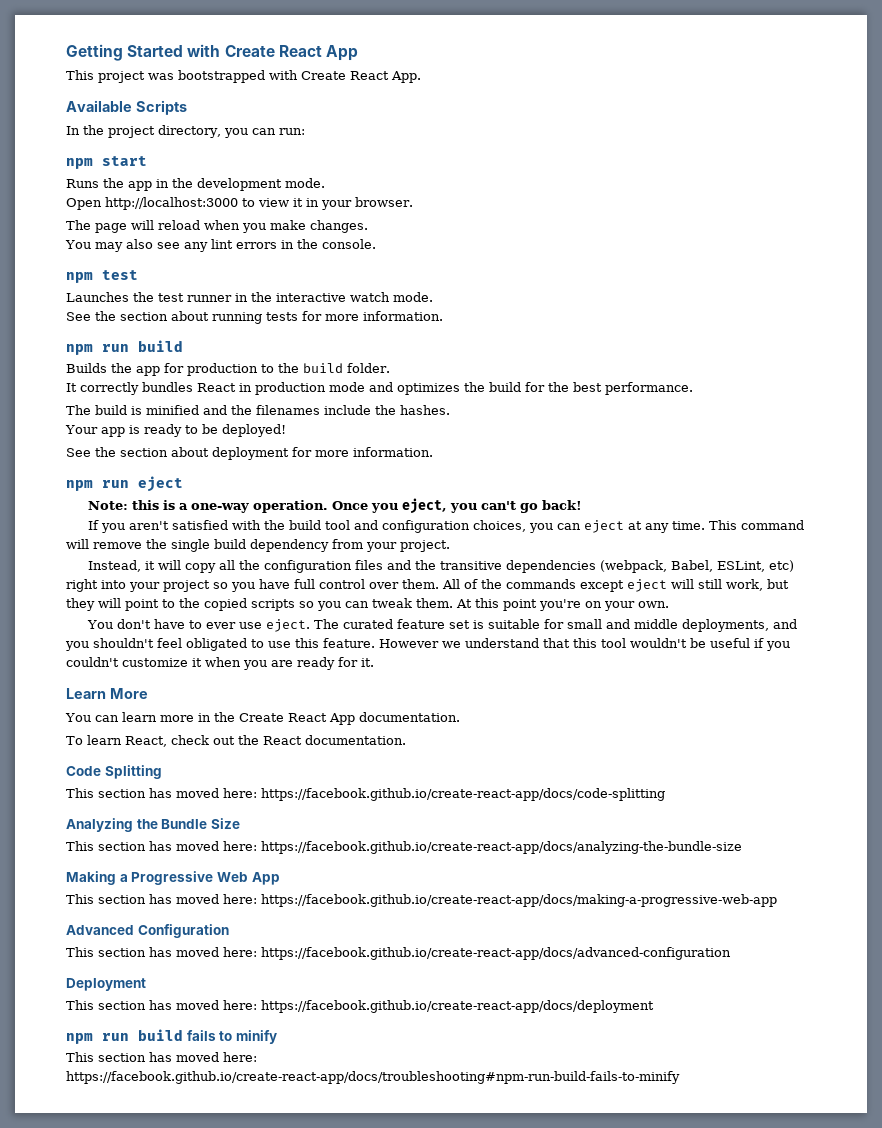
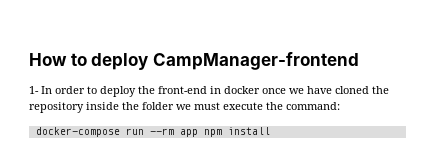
[66,44,358,61] [66,70,421,83] [66,100,187,115] [66,125,305,138] [66,156,147,169] [66,178,325,191] [66,197,413,210] [66,220,368,233] [65,239,376,252] [66,270,138,283] [66,292,433,302] [66,311,443,324] [66,340,183,355] [66,363,390,376] [66,382,693,395] [66,405,450,415] [65,424,286,437] [66,447,433,460] [66,476,183,492] [88,498,583,514] [88,520,805,533] [66,539,450,552] [88,560,795,573] [66,579,789,592] [66,598,669,611] [87,619,798,632] [65,638,790,651] [66,657,374,670] [66,688,148,699] [65,712,460,725] [66,735,406,747] [66,765,162,779] [66,788,665,801] [66,818,240,832] [66,841,742,854] [66,871,280,885] [66,894,777,907] [66,924,229,938] [66,947,731,960] [66,978,146,991] [66,1000,654,1013] [66,1029,277,1044] [66,1052,257,1062] [66,1071,680,1084] Getting Started with Create React App // This project was bootstrapped with Create React App. // Available Scripts // In the project directory, you can run: // npm start // Runs the app in the development mode. // Open http://localhost:3000 to view it in your browser. // The page will reload when you make changes. // You may also see any lint errors in the console. // npm test // Launches the test runner in the interactive watch mode. // See the section about running tests for more information. // npm run build // Builds the app for production to the build folder. // It correctly bundles React in production mode and optimizes the build for the best performance. // The build is minified and the filenames include the hashes. // Your app is ready to be deployed! // See the section about deployment for more information. // npm run eject // Note: this is a one-way operation. Once you eject, you can't go back! // If you aren't satisfied with the build tool and configuration choices, you can eject at any time. This command will remove the single build dependency from your project. // Instead, it will copy all the configuration files and the transitive dependencies (webpack, Babel, ESLint, etc) right into your project so you have full control over them. All of the commands except eject will still work, but they will point to the copied scripts so you can tweak them. At this point you're on your own. // You don't have to ever use eject. The curated feature set is suitable for small and middle deployments, and you shouldn't feel obligated to use this feature. However we understand that this tool wouldn't be useful if you couldn't customize it when you are ready for it. // Learn More // You can learn more in the Create React App documentation. // To learn React, check out the React documentation. // Code Splitting // This section has moved here: https://facebook.github.io/create-react-app/docs/code-splitting // Analyzing the Bundle Size // This section has moved here: https://facebook.github.io/create-react-app/docs/analyzing-the-bundle-size // Making a Progressive Web App // This section has moved here: https://facebook.github.io/create-react-app/docs/making-a-progressive-web-app // Advanced Configuration // This section has moved here: https://facebook.github.io/create-react-app/docs/advanced-configuration // Deployment // This section has moved here: https://facebook.github.io/create-react-app/docs/deployment // npm run build fails to minify // This section has moved here: https://facebook.github.io/create-react-app/docs/troubleshooting#npm-run-build-fails-to-minify -> [29,52,359,70] [29,86,389,97] [29,102,340,113] [35,127,270,137] How to deploy CampManager-frontend // 1- In order to deploy the front-end in docker once we have cloned the repository inside the folder we must execute the command: // docker-compose run --rm app npm install

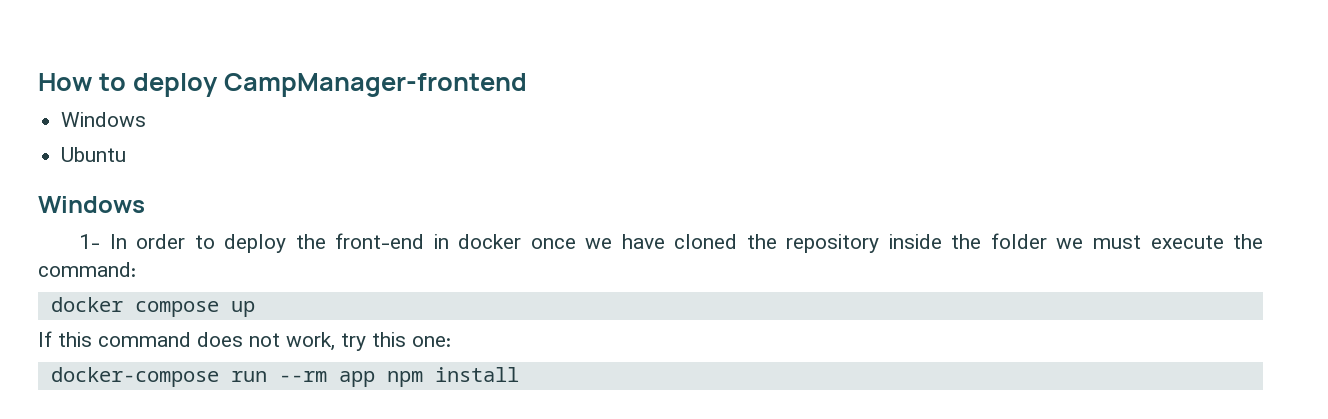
(359, 61) none -> [61,112,147,127] [61,147,127,162] [38,196,145,213] // Windows // Ubuntu // Windows
(340, 106) none -> [50,297,255,317] [38,331,451,351] // docker compose up // If this command does not work, try this one:

